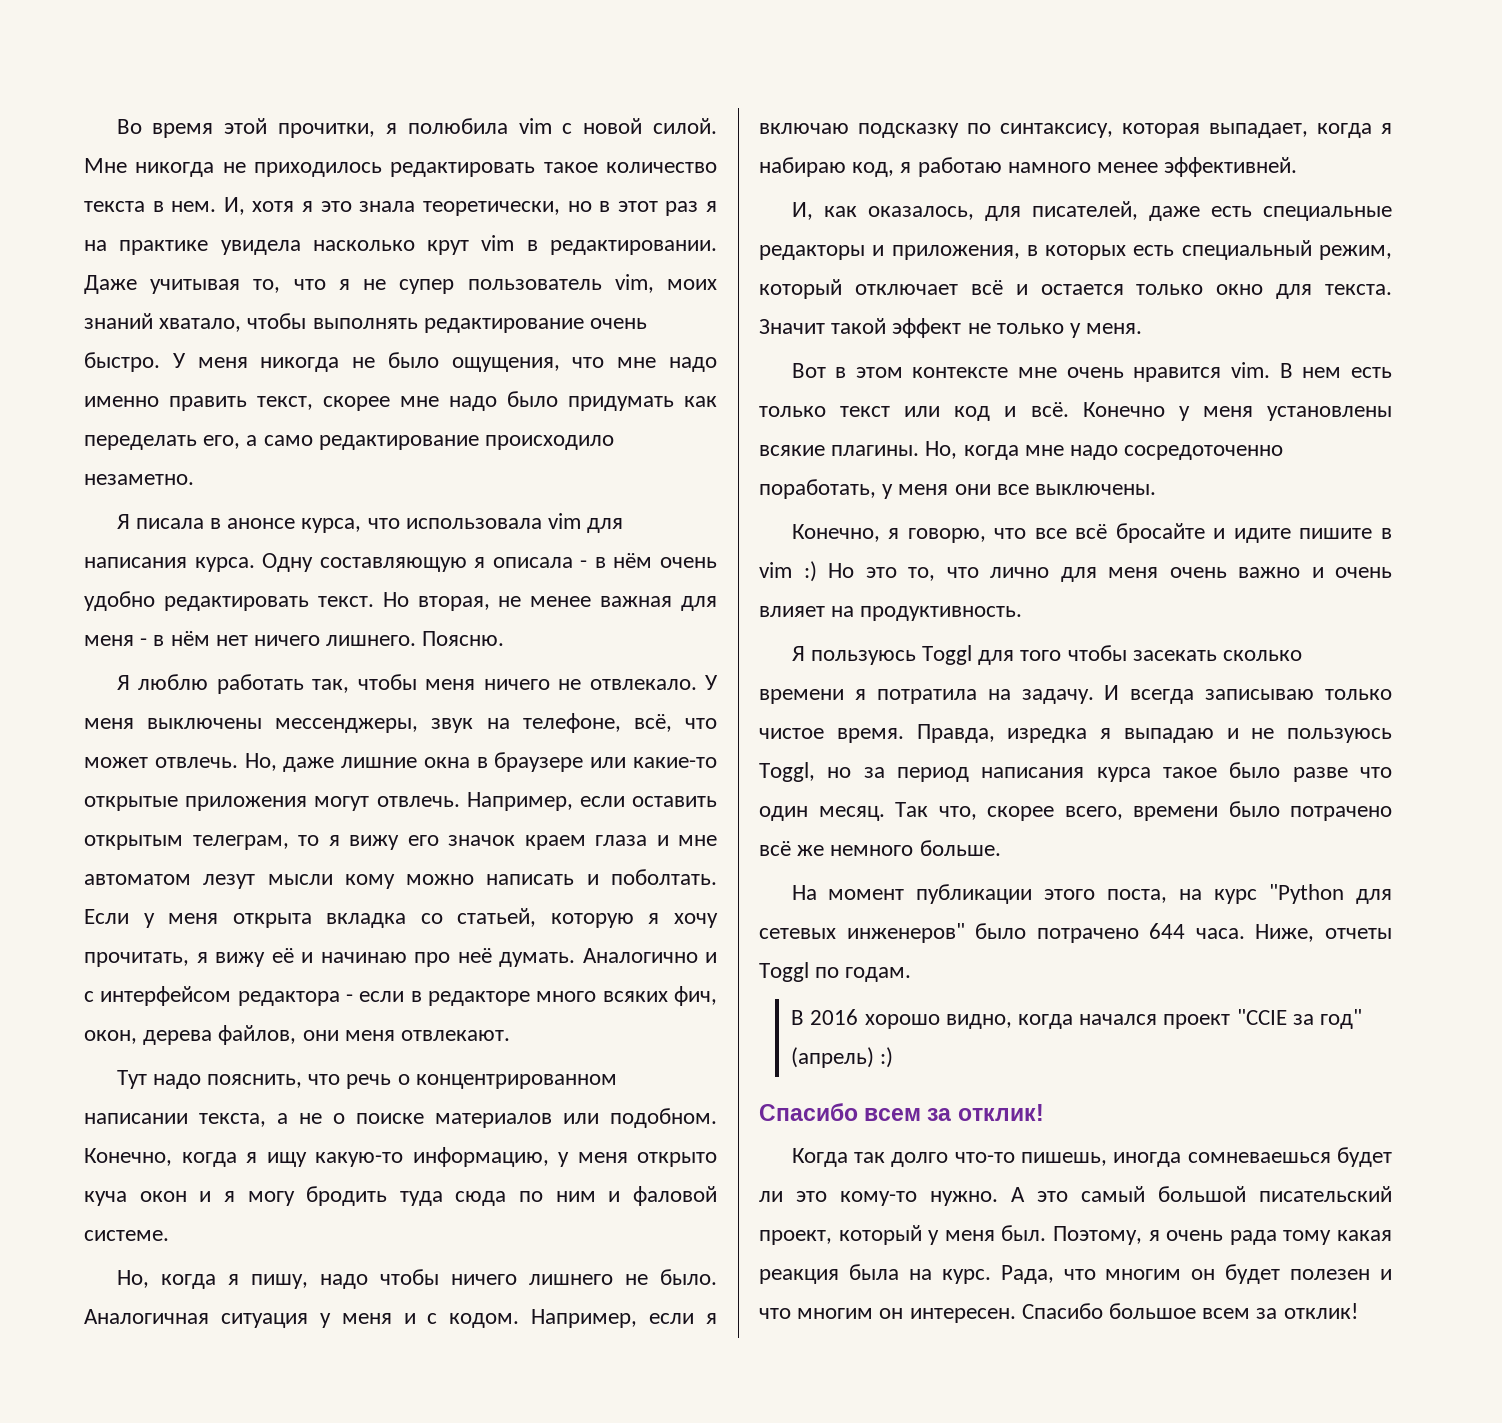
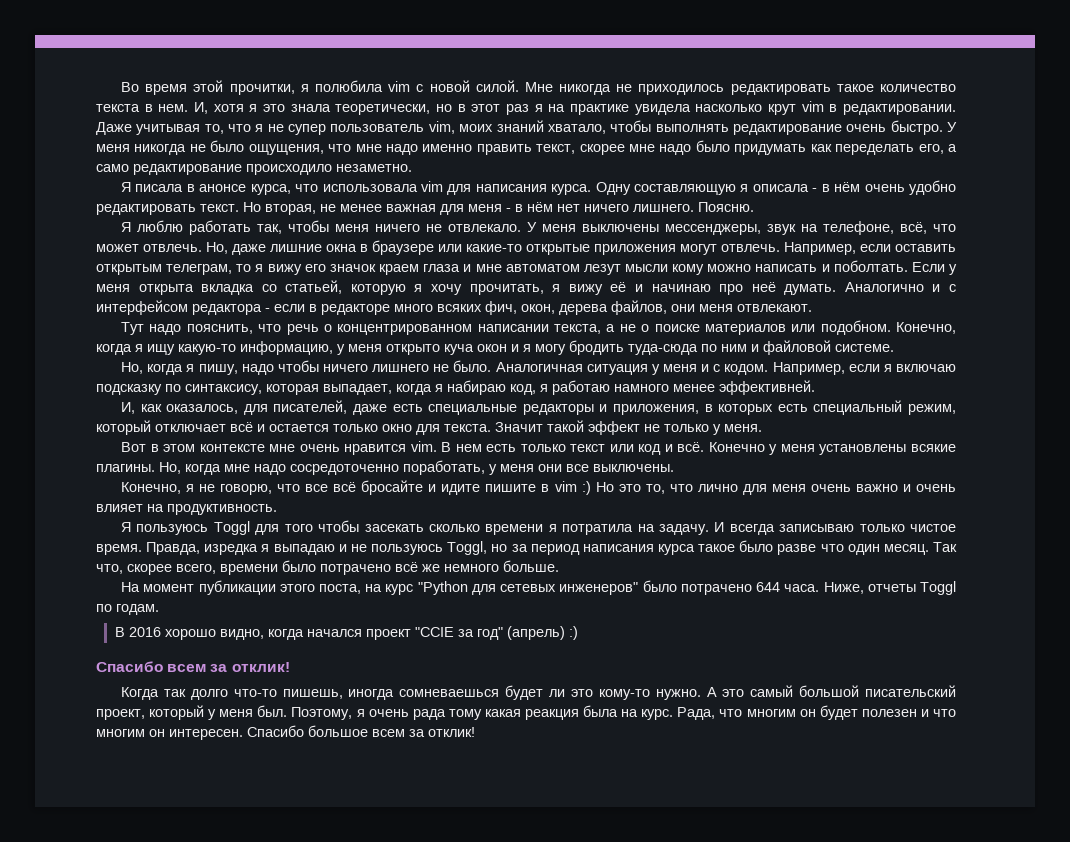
[399,1191,507,1206] туда сюда -> [628,344,698,355] туда-сюда
[632,1186,717,1206] фаловой -> [763,340,831,355] файловой
(900, 533) none -> [199,484,216,492] не

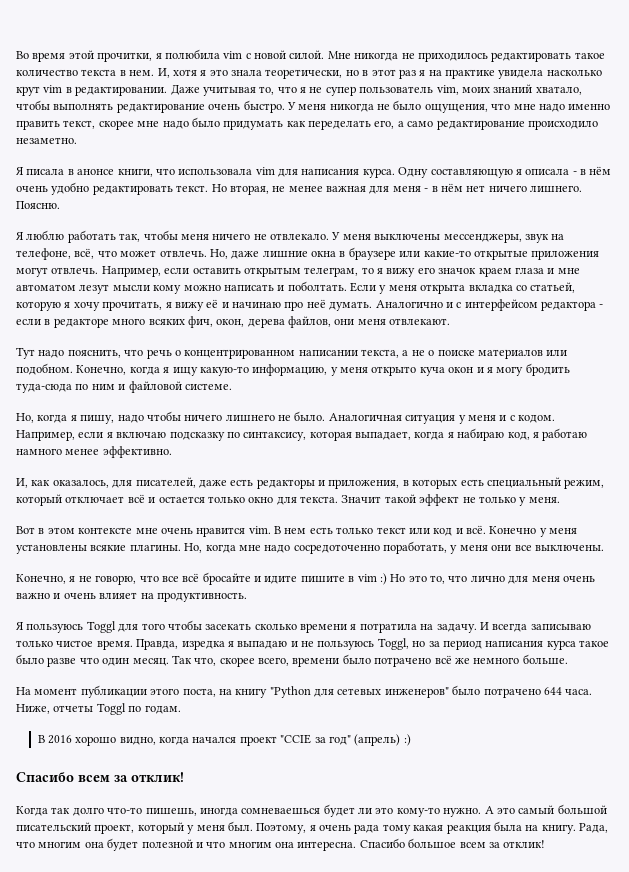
[250,184,291,195] курса, -> [117,168,153,177] книги,
[719,380,815,395] эффективней. -> [102,446,172,458] эффективно.
[428,404,518,415] специальные -> (254, 482) none
[385,584,414,595] курс -> [235,688,268,698] книгу
[641,709,674,720] курс. -> [541,824,576,834] книгу.
[799,705,917,720] он будет полезен -> [84,838,193,851] она будет полезной
[149,729,243,740] он интересен. -> [275,841,357,851] она интересна.

